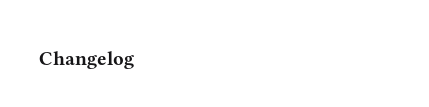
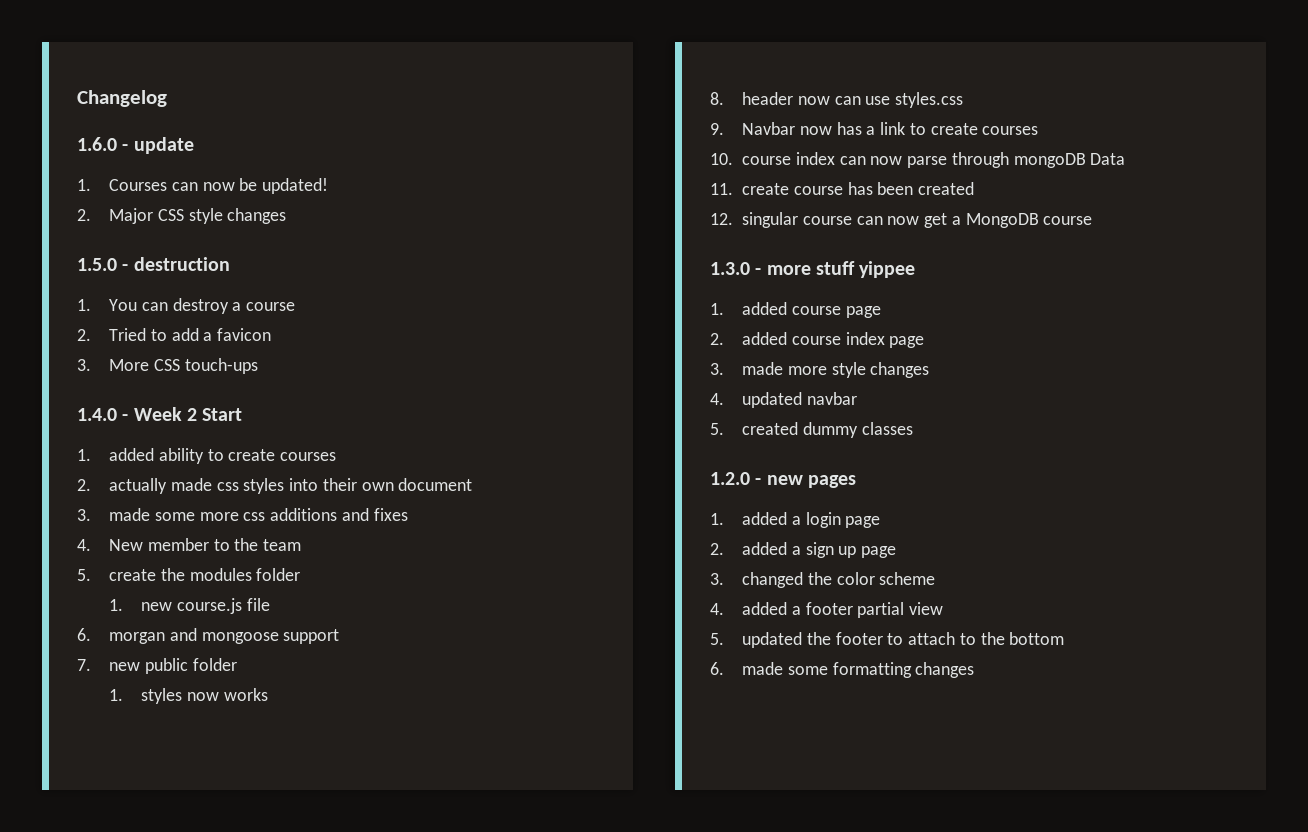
(134, 60) none -> [77,137,194,154] [77,178,329,194] [77,208,287,224] [77,257,230,271] [77,298,296,314] [77,328,272,341] [77,358,258,374] [77,407,243,421] [77,448,337,464] [77,478,473,494] [77,508,408,521] [77,538,302,551] [77,568,301,581] [109,598,270,614] [77,628,340,644] [77,658,237,674] [109,688,268,704] [710,92,964,108] [710,122,1039,135] [710,152,1126,168] [710,182,975,195] [710,212,1093,228] [710,261,916,278] [710,302,881,318] [710,332,925,348] [710,362,930,378] [710,392,857,408] [710,422,913,438] [710,472,856,488] [710,512,881,528] [710,542,897,558] [710,572,936,588] [710,602,944,618] [710,632,1065,648] [710,662,975,678] // 1.6.0 - update // 1. Courses can now be updated! // 2. Major CSS style changes // 1.5.0 - destruction // 1. You can destroy a course // 2. Tried to add a favicon // 3. More CSS touch-ups // 1.4.0 - Week 2 Start // 1. added ability to create courses // 2. actually made css styles into their own document // 3. made some more css additions and fixes // 4. New member to the team // 5. create the modules folder // 1. new course.js file // 6. morgan and mongoose support // 7. new public folder // 1. styles now works // 8. header now can use styles.css // 9. Navbar now has a link to create courses // 10. course index can now parse through mongoDB Data // 11. create course has been created // 12. singular course can now get a MongoDB course // 1.3.0 - more stuff yippee // 1. added course page // 2. added course index page // 3. made more style changes // 4. updated navbar // 5. created dummy classes // 1.2.0 - new pages // 1. added a login page // 2. added a sign up page // 3. changed the color scheme // 4. added a footer partial view // 5. updated the footer to attach to the bottom // 6. made some formatting changes

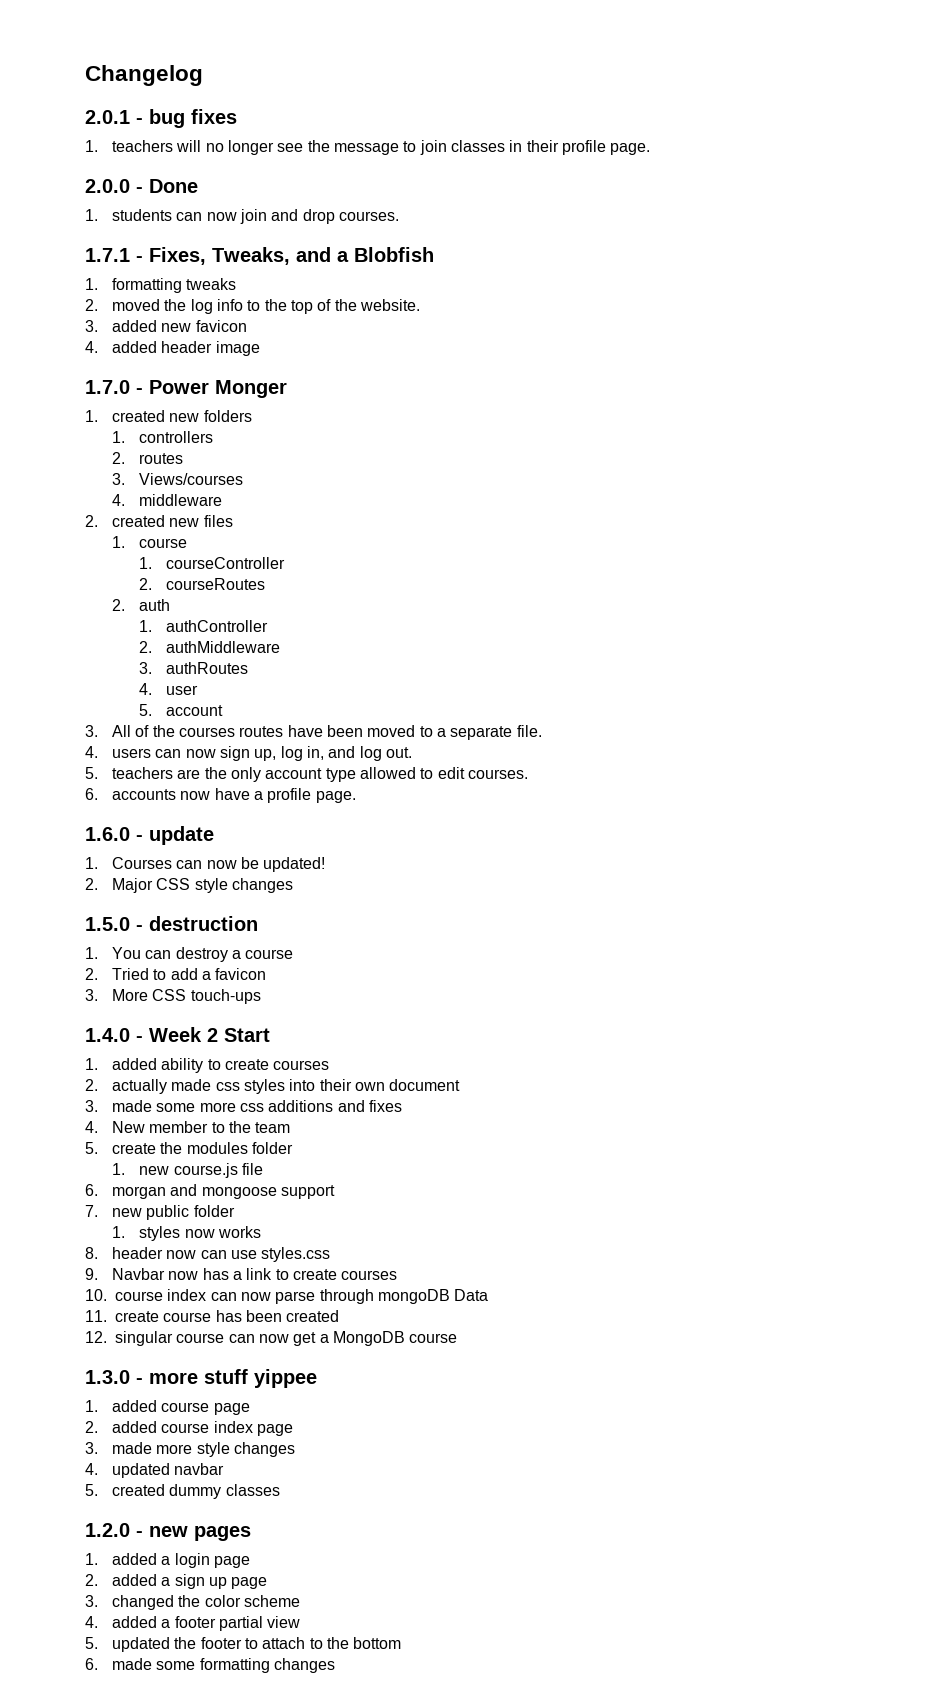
(167, 98) none -> [85,109,237,128] [85,140,651,155] [85,179,198,193] [85,209,400,224] [85,247,434,265] [85,278,237,293] [85,299,420,314] [85,320,247,332] [85,341,260,356] [85,380,287,398] [85,410,252,422] [112,431,214,443] [112,452,184,464] [112,473,244,485] [112,494,223,506] [85,515,233,527] [112,536,188,548] [139,557,286,569] [139,578,266,590] [112,599,171,611] [139,620,269,632] [139,641,281,653] [139,662,249,674] [139,683,199,695] [139,704,224,716] [85,725,542,740] [85,746,412,761] [85,767,528,782] [85,788,356,803] // 2.0.1 - bug fixes // 1. teachers will no longer see the message to join classes in their profile page. // 2.0.0 - Done // 1. students can now join and drop courses. // 1.7.1 - Fixes, Tweaks, and a Blobfish // 1. formatting tweaks // 2. moved the log info to the top of the website. // 3. added new favicon // 4. added header image // 1.7.0 - Power Monger // 1. created new folders // 1. controllers // 2. routes // 3. Views/courses // 4. middleware // 2. created new files // 1. course // 1. courseController // 2. courseRoutes // 2. auth // 1. authController // 2. authMiddleware // 3. authRoutes // 4. user // 5. account // 3. All of the courses routes have been moved to a separate file. // 4. users can now sign up, log in, and log out. // 5. teachers are the only account type allowed to edit courses. // 6. accounts now have a profile page.

